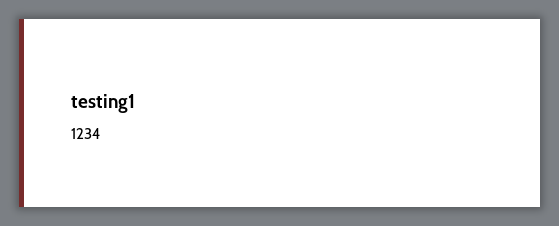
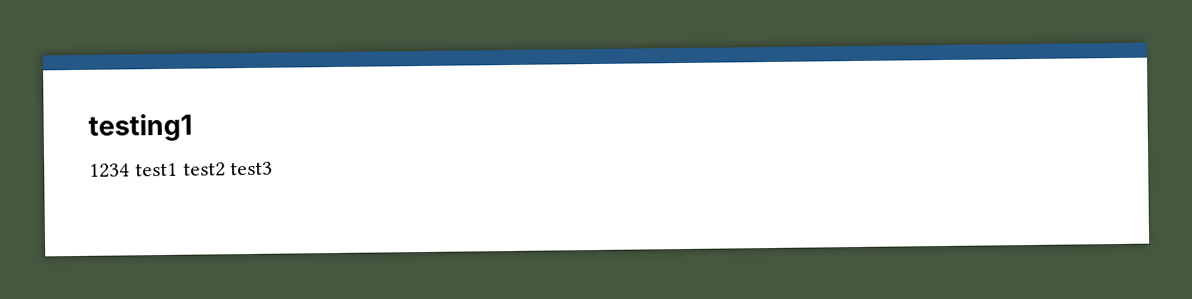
(100, 133) none -> [134,161,274,177] test1 test2 test3

